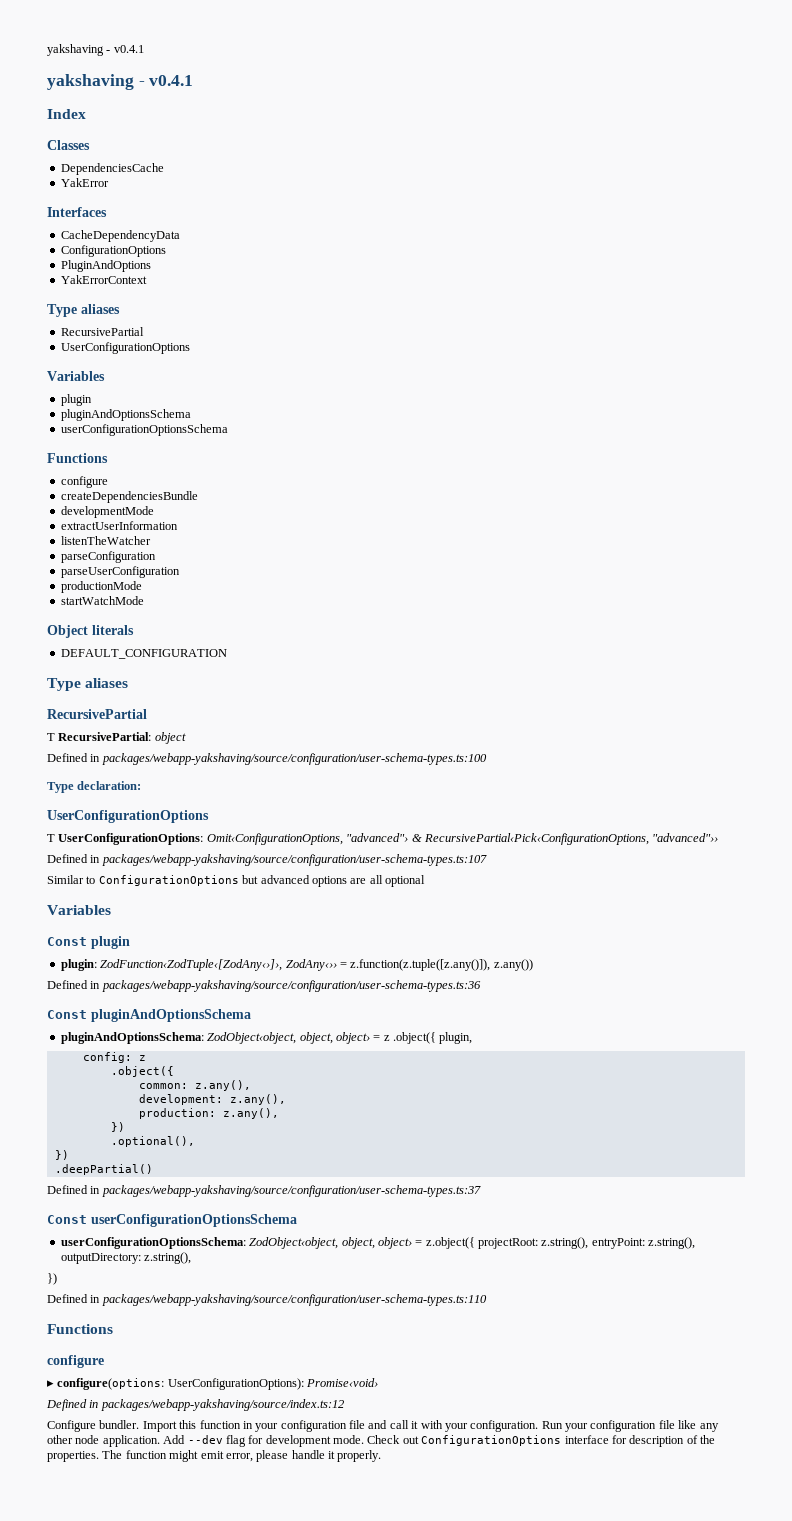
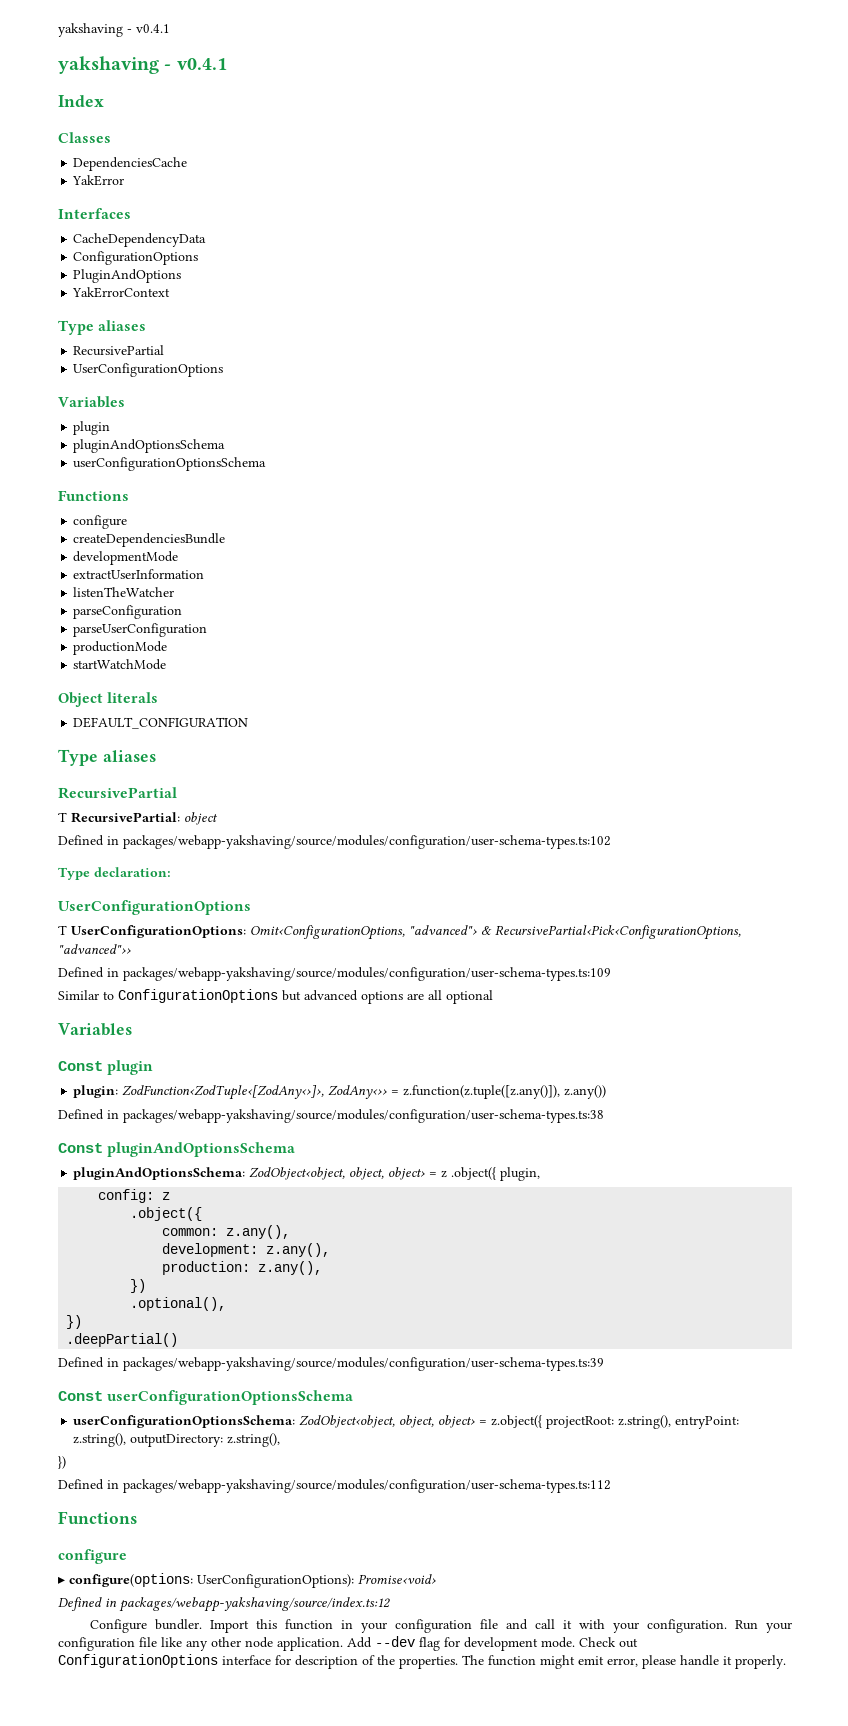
[101,753,487,765] packages/webapp-yakshaving/source/configuration/user-schema-types.ts:100 -> [123,835,611,849] packages/webapp-yakshaving/source/modules/configuration/user-schema-types.ts:102
[101,854,487,866] packages/webapp-yakshaving/source/configuration/user-schema-types.ts:107 -> [123,967,611,981] packages/webapp-yakshaving/source/modules/configuration/user-schema-types.ts:109
[101,980,481,992] packages/webapp-yakshaving/source/configuration/user-schema-types.ts:36 -> [123,1109,604,1123] packages/webapp-yakshaving/source/modules/configuration/user-schema-types.ts:38
[101,1185,481,1197] packages/webapp-yakshaving/source/configuration/user-schema-types.ts:37 -> [123,1357,604,1371] packages/webapp-yakshaving/source/modules/configuration/user-schema-types.ts:39
[101,1294,487,1306] packages/webapp-yakshaving/source/configuration/user-schema-types.ts:110 -> [123,1479,611,1493] packages/webapp-yakshaving/source/modules/configuration/user-schema-types.ts:112

